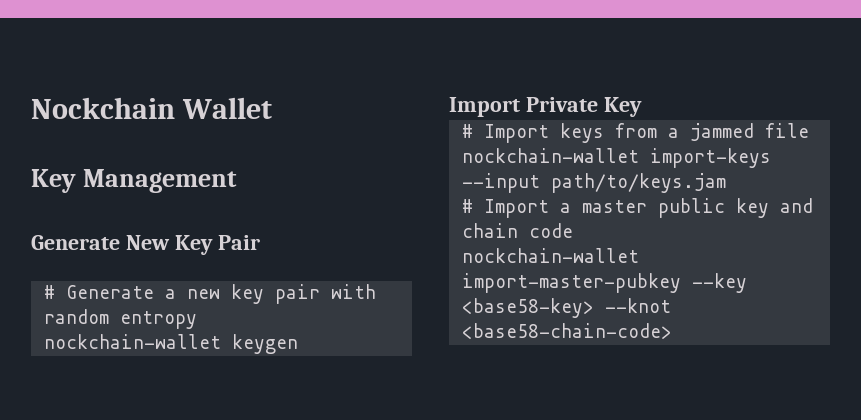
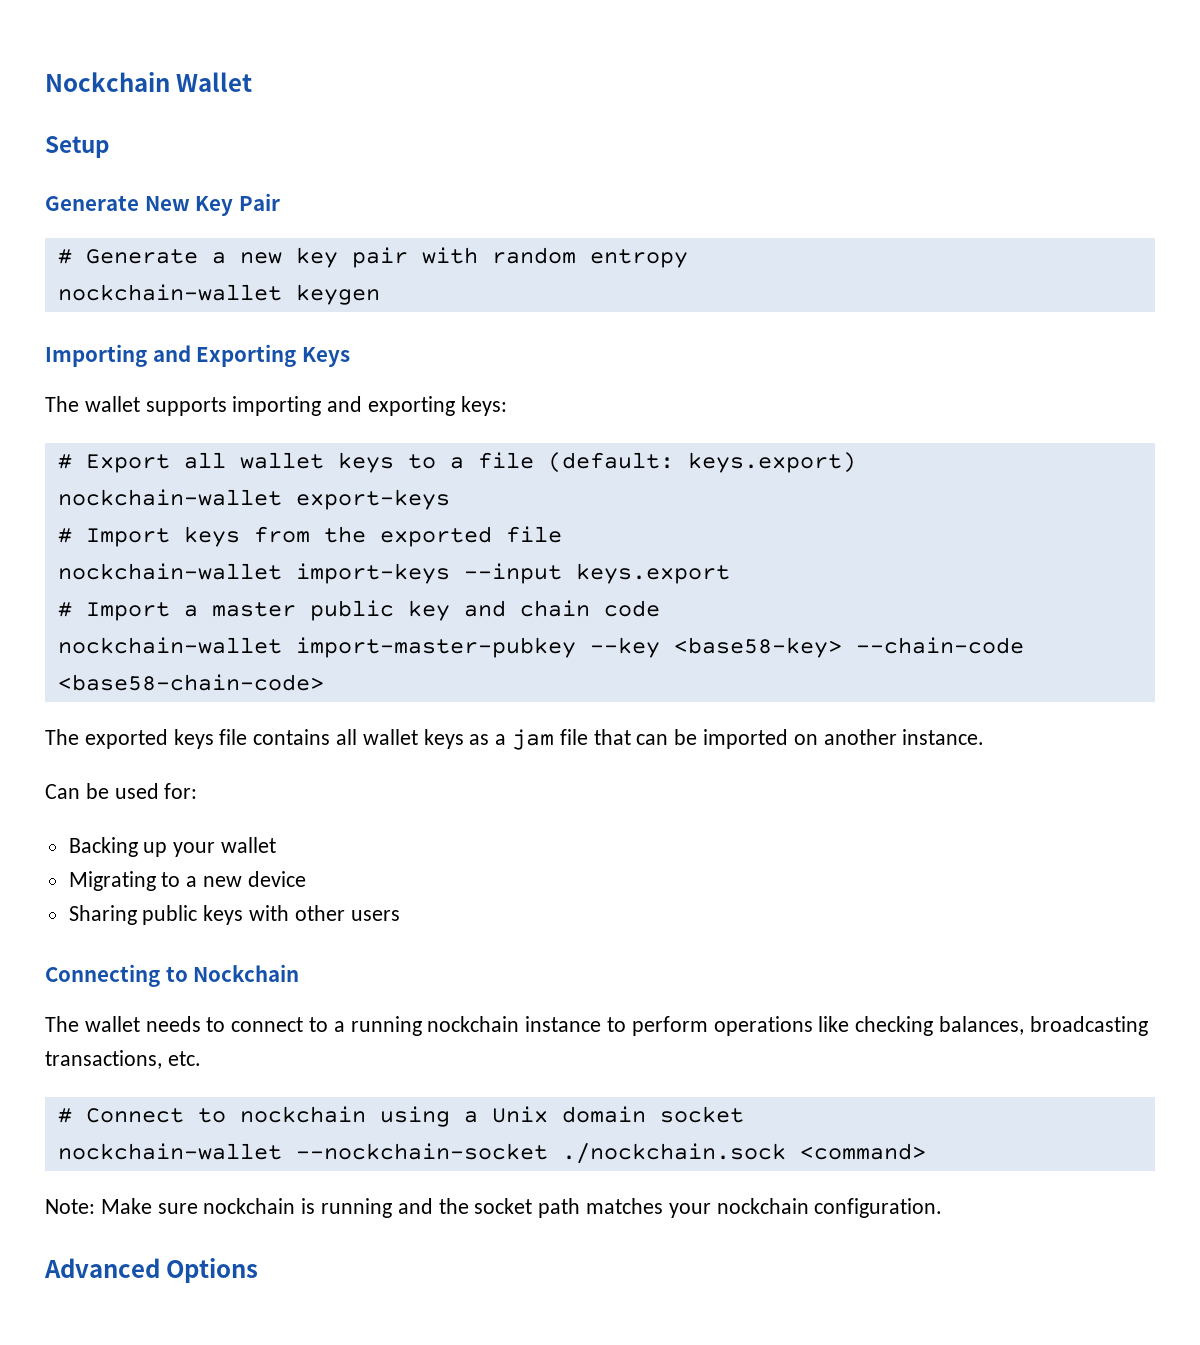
[31,169,238,193] Key Management -> [45,136,109,158] Setup
[449,97,642,117] Import Private Key -> [45,344,350,367] [45,396,507,416] [57,452,856,473] [57,489,450,510] Importing and Exporting Keys // The wallet supports importing and exporting keys: // # Export all wallet keys to a file (default: keys.export) // nockchain-wallet export-keys
[667,123,754,141] a jammed -> [323,526,492,547] the exported
[550,173,726,193] path/to/keys.jam -> [575,563,730,584] keys.export
[604,298,671,313] --knot -> [855,637,1024,654] --chain-code
(672, 331) none -> [45,729,985,750] [45,783,198,799] [68,837,277,857] [68,871,306,891] [68,905,400,925] [45,964,300,987] [45,1016,1148,1036] [45,1050,201,1069] [57,1106,744,1127] [57,1143,926,1164] [45,1198,943,1218] [44,1258,259,1283] // The exported keys file contains all wallet keys as a jam file that can be imported on another instance. // Can be used for: // Backing up your wallet // Migrating to a new device // Sharing public keys with other users // Connecting to Nockchain // The wallet needs to connect to a running nockchain instance to perform operations like checking balances, broadcasting transactions, etc. // # Connect to nockchain using a Unix domain socket // nockchain-wallet --nockchain-socket ./nockchain.sock <command> // Note: Make sure nockchain is running and the socket path matches your nockchain configuration. // Advanced Options

